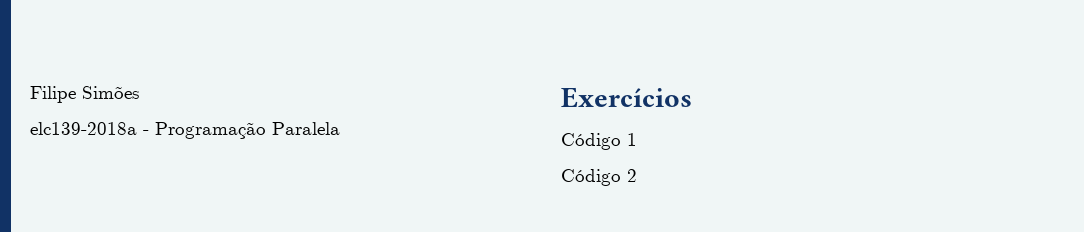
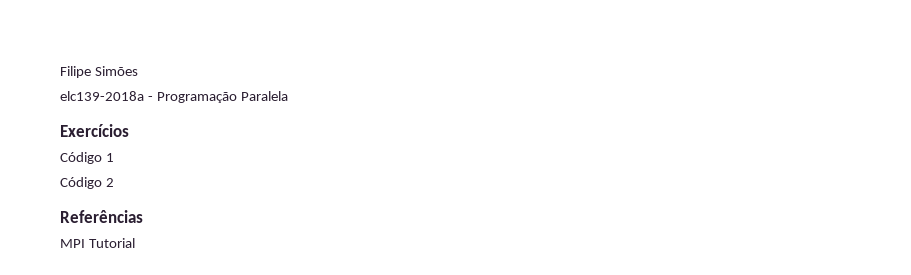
(637, 175) none -> [60,210,143,223] [60,238,135,248] // Referências // MPI Tutorial

